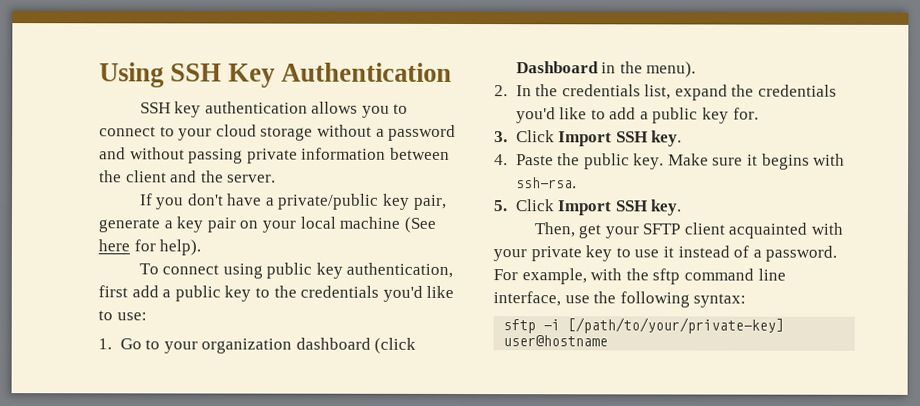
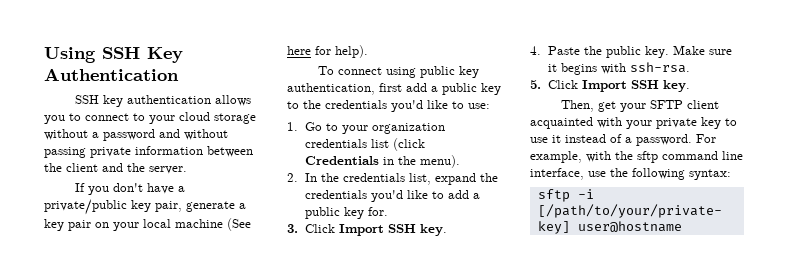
[295,337,417,354] [515,61,599,74] dashboard (click Dashboard -> [304,138,425,151] [304,156,379,165] credentials list (click Credentials

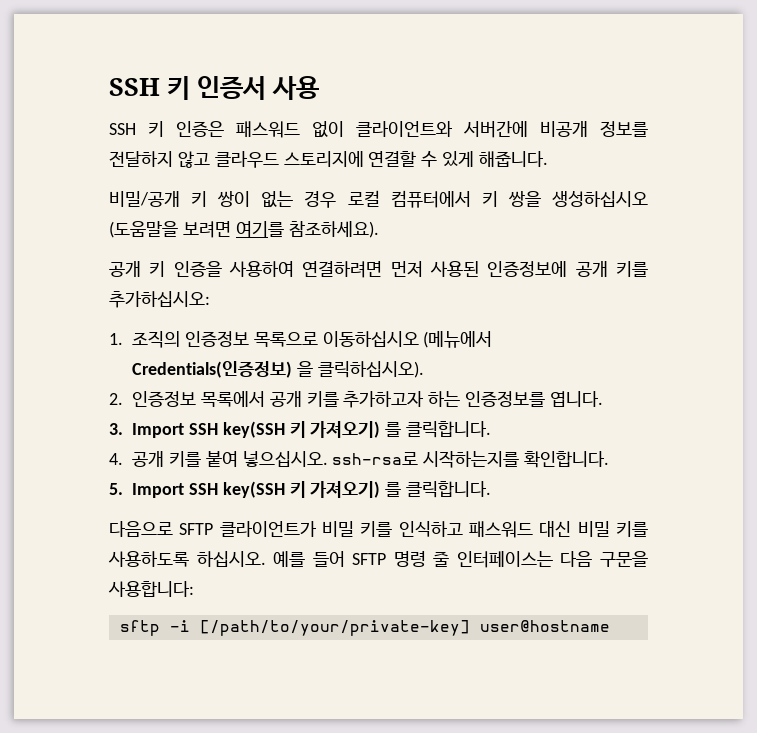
[44,47,183,63] [44,68,179,81] [75,95,252,107] [44,112,256,124] [44,129,228,141] [44,146,253,158] [44,163,187,174] [75,183,186,195] [44,199,246,215] [44,218,251,231] [287,45,368,58] [318,66,480,78] [287,83,501,95] [287,100,490,112] [287,122,445,134] [304,138,425,151] [304,155,460,168] [287,173,498,185] [304,190,480,202] [304,207,388,219] Using SSH Key Authentication // SSH key authentication allows you to connect to your cloud storage without a password and without passing private information between the client and the server. // If you don't have a private/public key pair, generate a key pair on your local machine (See here for help). // To connect using public key authentication, first add a public key to the credentials you'd like to use: // 1. Go to your organization credentials list (click Credentials in the menu). // 2. In the credentials list, expand the credentials you'd like to add a public key for. -> [109,76,319,100] [109,121,648,138] [109,151,549,168] [109,190,648,208] [109,221,379,238] [109,261,648,278] [109,291,210,308] [109,331,493,348] [132,361,424,378] [109,391,604,408] SSH 키 인증서 사용 // SSH 키 인증은 패스워드 없이 클라이언트와 서버간에 비공개 정보를 전달하지 않고 클라우드 스토리지에 연결할 수 있게 해줍니다. // 비밀/공개 키 쌍이 없는 경우 로컬 컴퓨터에서 키 쌍을 생성하십시오 (도움말을 보려면 여기를 참조하세요). // 공개 키 인증을 사용하여 연결하려면 먼저 사용된 인증정보에 공개 키를 추가하십시오: // 1. 조직의 인증정보 목록으로 이동하십시오 (메뉴에서 Credentials(인증정보) 을 클릭하십시오). // 2. 인증정보 목록에서 공개 키를 추가하고자 하는 인증정보를 엽니다.
[304,224,447,236] [530,45,732,58] [547,62,690,75] Click Import SSH key. // 4. Paste the public key. Make sure it begins with ssh-rsa. -> [132,421,492,438] [109,450,610,468] Import SSH key(SSH 키 가져오기) 를 클릭합니다. // 4. 공개 키를 붙여 넣으십시오. ssh-rsa로 시작하는지를 확인합니다.
[547,80,690,92] [561,100,720,112] [530,117,737,129] [530,134,716,146] [530,151,743,163] [530,168,731,180] Click Import SSH key. // Then, get your SFTP client acquainted with your private key to use it instead of a password. For example, with the sftp command line interface, use the following syntax: -> [132,481,492,498] [109,521,648,538] [108,551,648,568] [108,581,194,597] Import SSH key(SSH 키 가져오기) 를 클릭합니다. // 다음으로 SFTP 클라이언트가 비밀 키를 인식하고 패스워드 대신 비밀 키를 사용하도록 하십시오. 예를 들어 SFTP 명령 줄 인터페이스는 다음 구문을 사용합니다:

